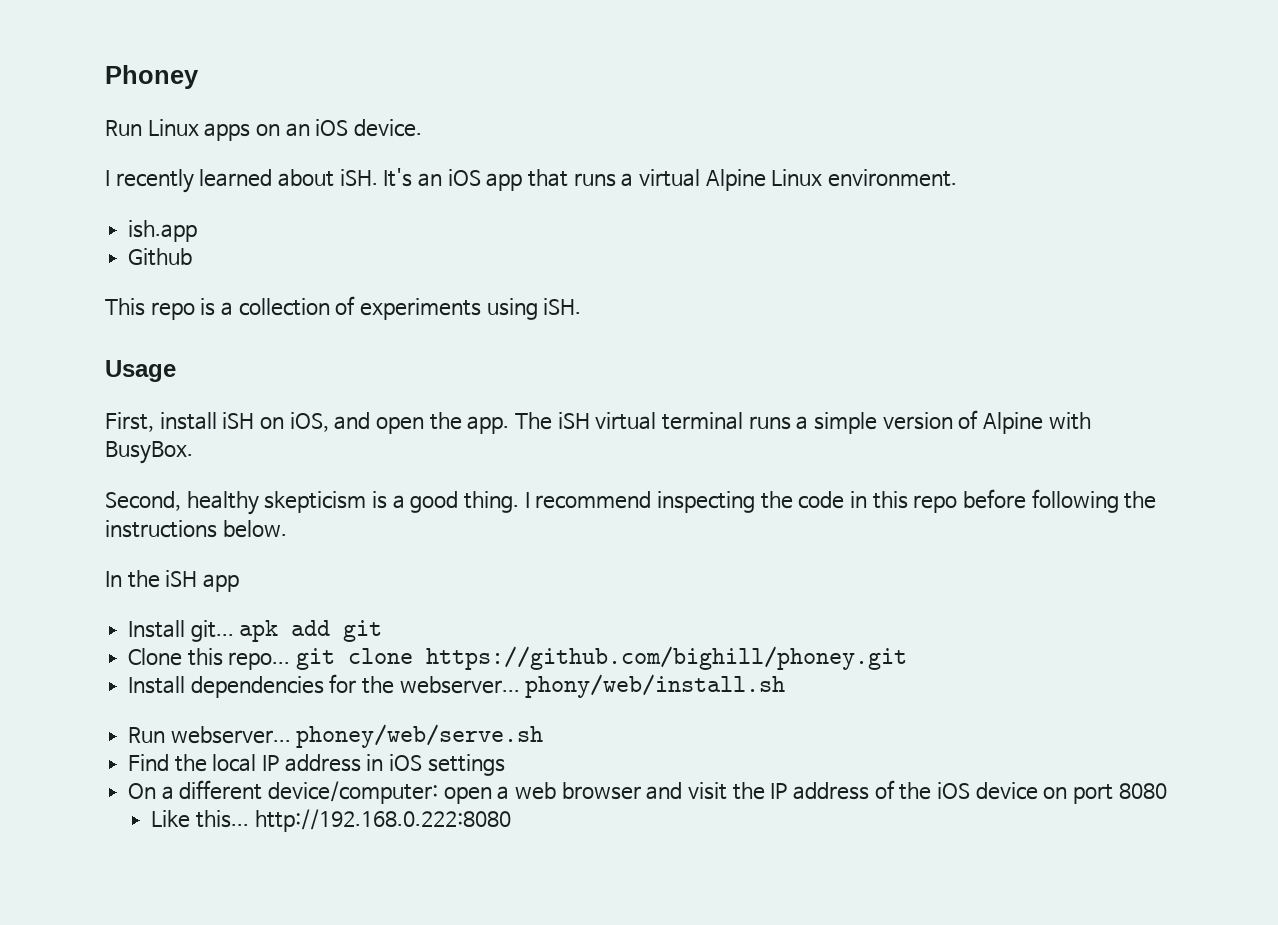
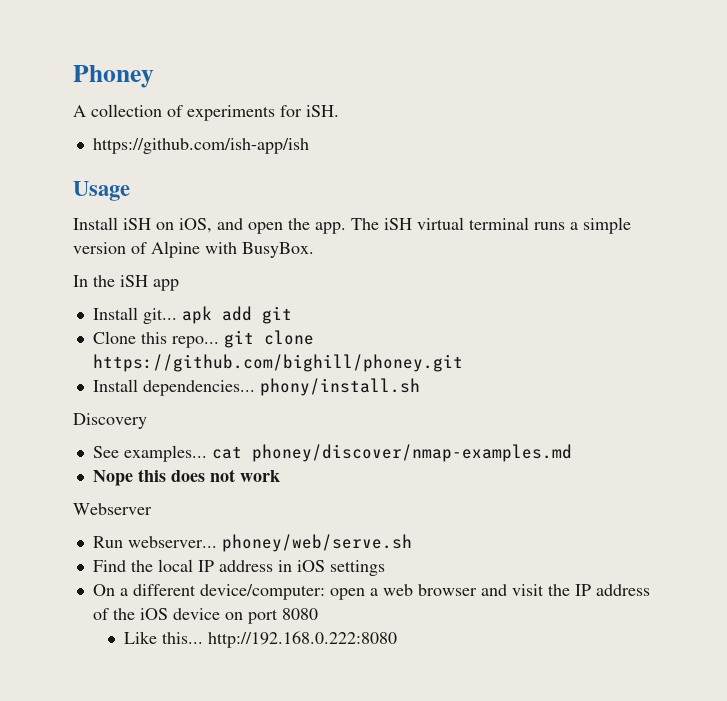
[105,119,423,141] [105,168,957,193] [128,220,198,242] [128,248,193,266] [105,298,233,320] Run Linux apps on an iOS device. // I recently learned about iSH. It's an iOS app that runs a virtual Alpine Linux environment. // ish.app // Github // This repo is a -> [73,105,86,117] A
[486,298,582,320] using iSH. -> [280,105,339,117] [92,138,309,154] for iSH. // https://github.com/ish-app/ish
[105,412,217,432] First, install -> [73,217,118,230] Install
[105,489,1157,515] [105,520,287,538] // Second, healthy skepticism is a good thing. I recommend inspecting the code in this repo before following the instructions below. -> (314, 250) none
[190,674,786,698] dependencies for the webserver... phony/web/install.sh -> [142,378,420,396] [73,413,147,429] [92,444,572,462] [92,469,280,486] [73,503,152,515] dependencies... phony/install.sh // Discovery // See examples... cat phoney/discover/nmap-examples.md // Nope this does not work // Webserver

